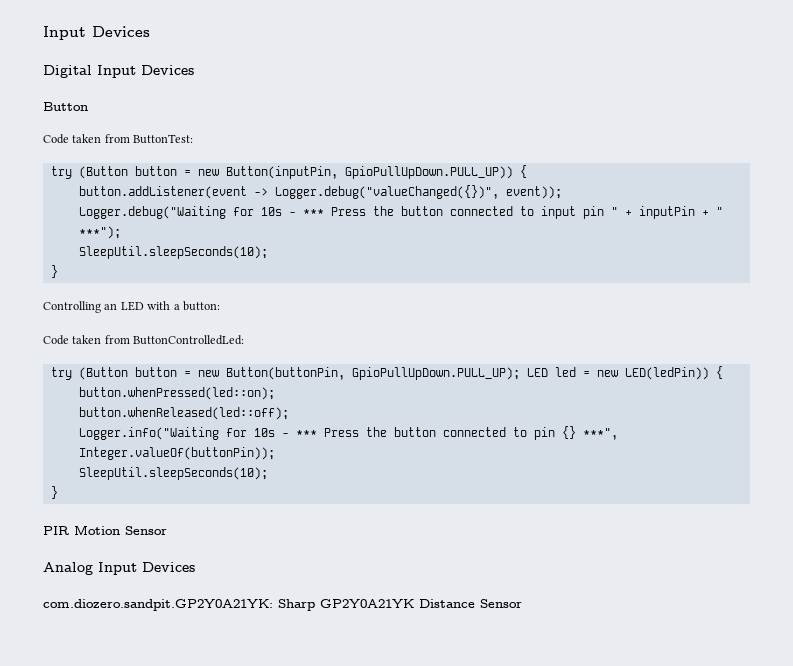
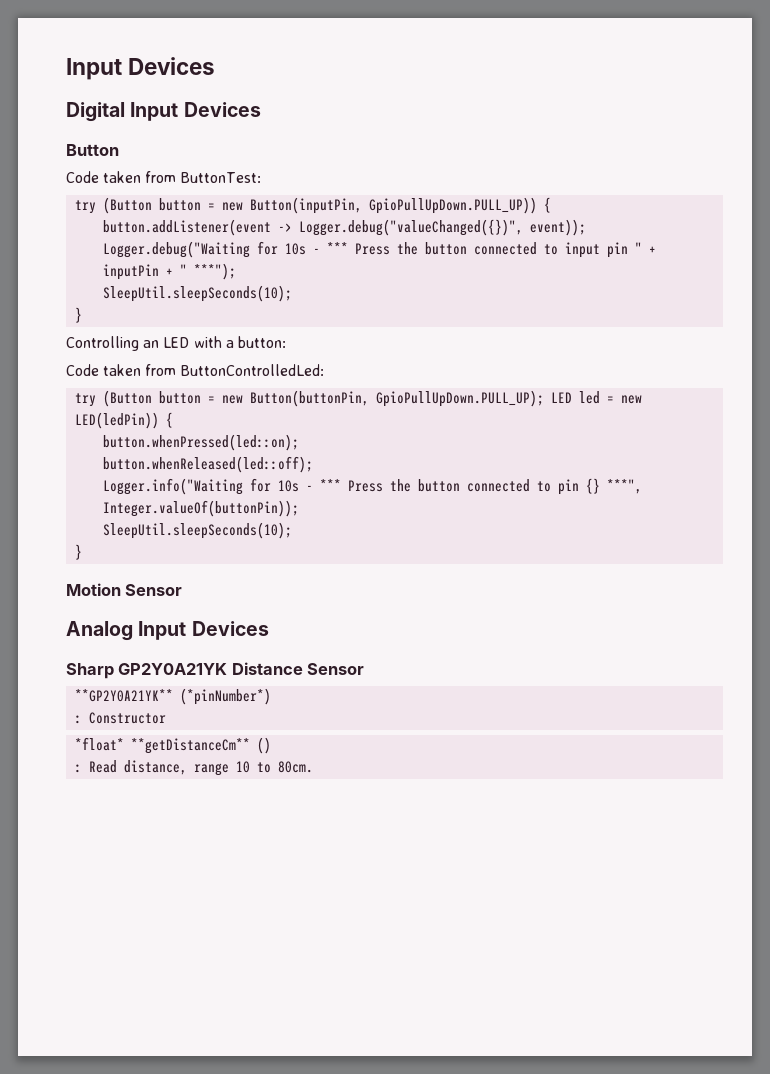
[43,526,69,535] PIR -> (83, 552) none
[43,599,273,611] com.diozero.sandpit.GP2Y0A21YK: -> (269, 628) none
(522, 603) none -> [75,688,272,705] [75,712,167,724] [75,737,272,754] [75,760,314,776] // **GP2Y0A21YK** (*pinNumber*) // : Constructor // *float* **getDistanceCm** () // : Read distance, range 10 to 80cm.

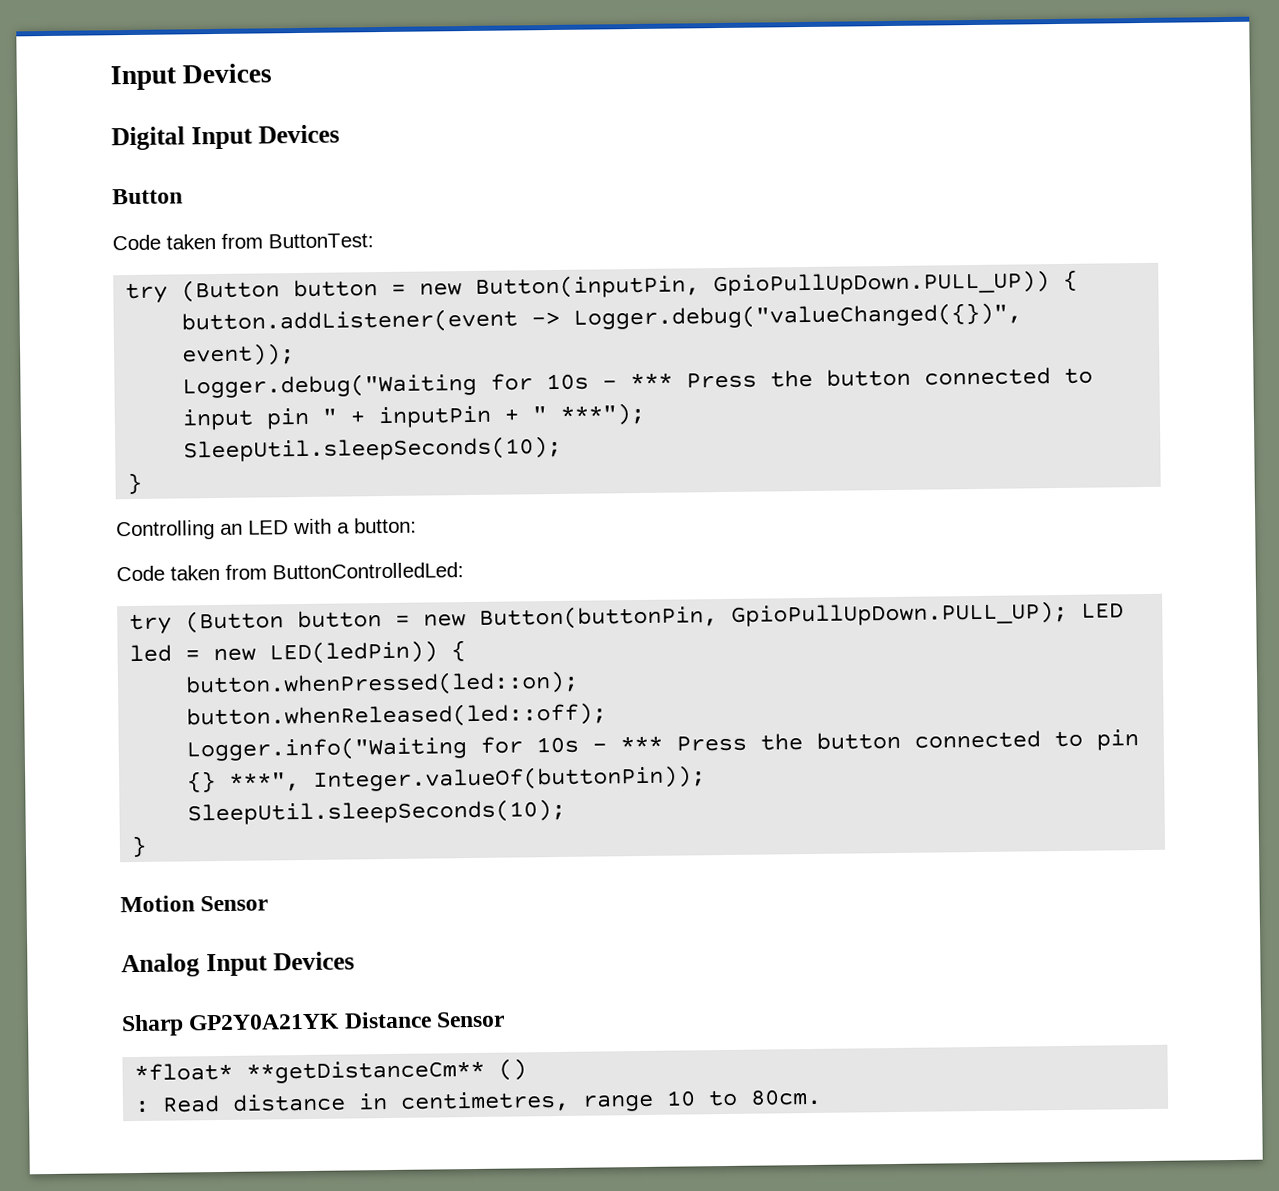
[75,688,272,705] [75,712,167,724] // **GP2Y0A21YK** (*pinNumber*) // : Constructor -> (506, 1019) none
[124,760,188,775] distance, -> [232,1090,571,1113] distance in centimetres,

